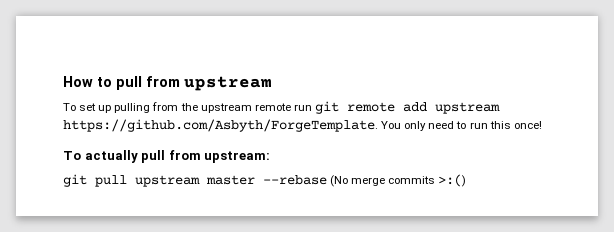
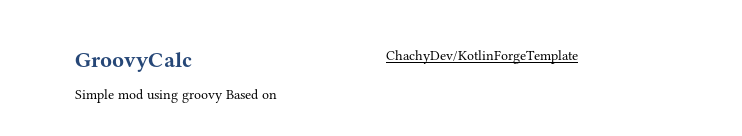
[63,76,272,91] [63,101,500,114] [63,119,542,132] [63,150,271,163] [63,174,467,187] How to pull from upstream // To set up pulling from the upstream remote run git remote add upstream https://github.com/Asbyth/ForgeTemplate. You only need to run this once! // To actually pull from upstream: // git pull upstream master --rebase (No merge commits >:() -> [75,52,192,72] [75,89,277,103] [386,50,578,64] GroovyCalc // Simple mod using groovy Based on ChachyDev/KotlinForgeTemplate

